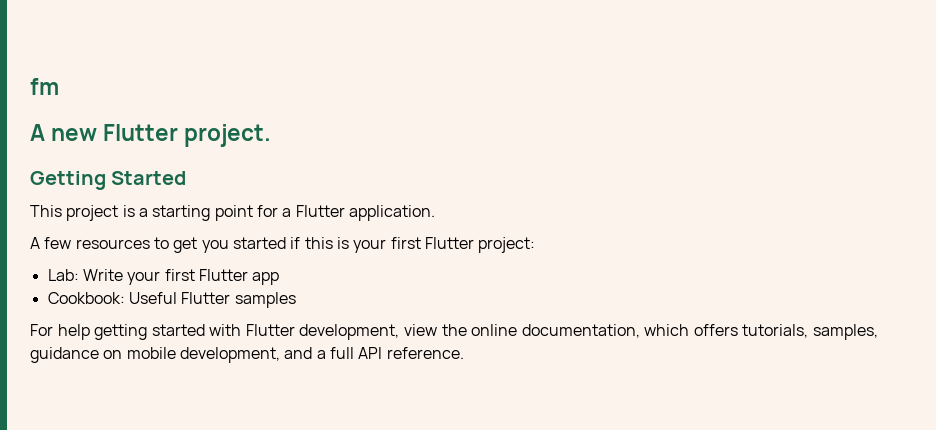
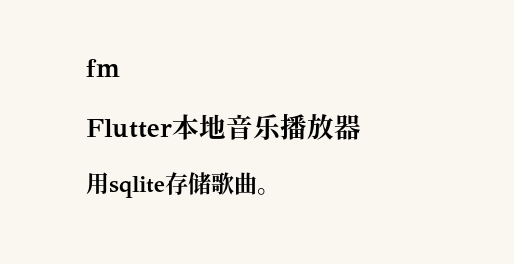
[30,124,272,147] [30,171,187,190] [30,205,435,221] [30,237,536,253] [47,269,280,285] [47,292,296,308] [30,324,878,340] [30,347,464,363] A new Flutter project. // Getting Started // This project is a starting point for a Flutter application. // A few resources to get you started if this is your first Flutter project: // Lab: Write your first Flutter app // Cookbook: Useful Flutter samples // For help getting started with Flutter development, view the online documentation, which offers tutorials, samples, guidance on mobile development, and a full API reference. -> [86,113,361,140] [86,172,280,198] Flutter本地音乐播放器 // 用sqlite存储歌曲。

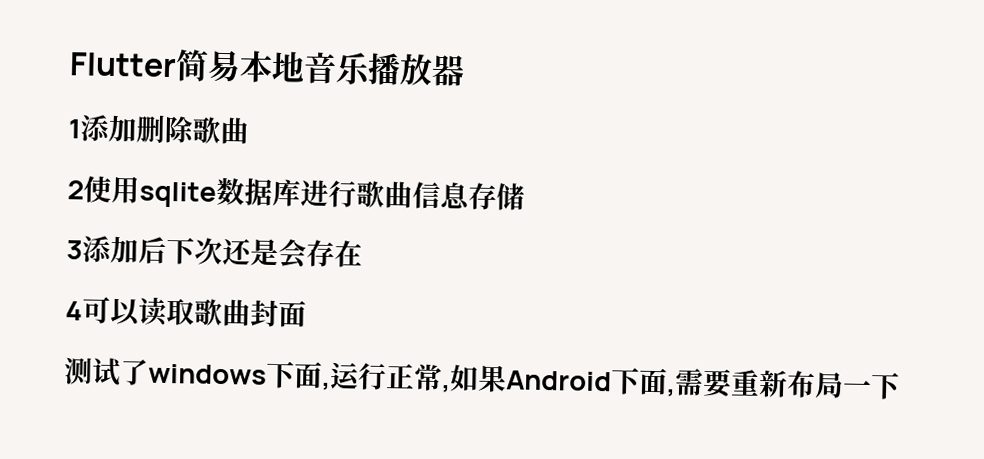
[86,59,120,77] [86,119,172,138] fm // Flutter -> [69,49,241,83] Flutter简易
[86,172,280,198] 用sqlite存储歌曲。 -> [68,114,250,145] [67,175,525,211] [66,235,363,269] [65,296,307,328] [64,357,900,400] 1添加删除歌曲 // 2使用sqlite数据库进行歌曲信息存储 // 3添加后下次还是会存在 // 4可以读取歌曲封面 // 测试了windows下面,运行正常,如果Android下面,需要重新布局一下

